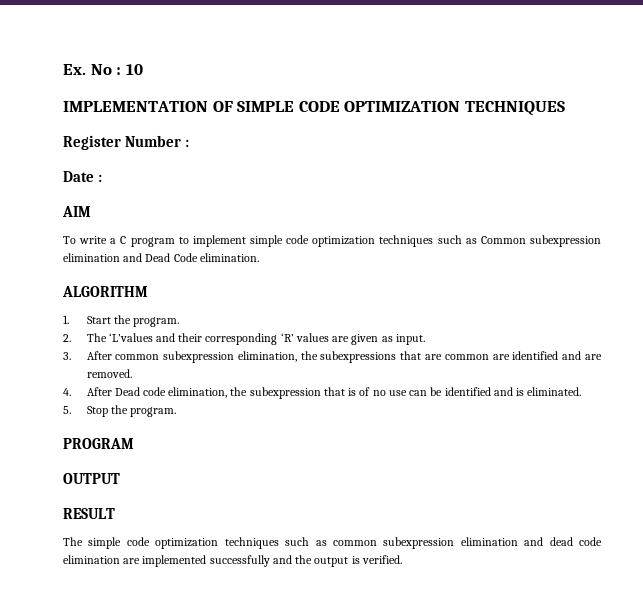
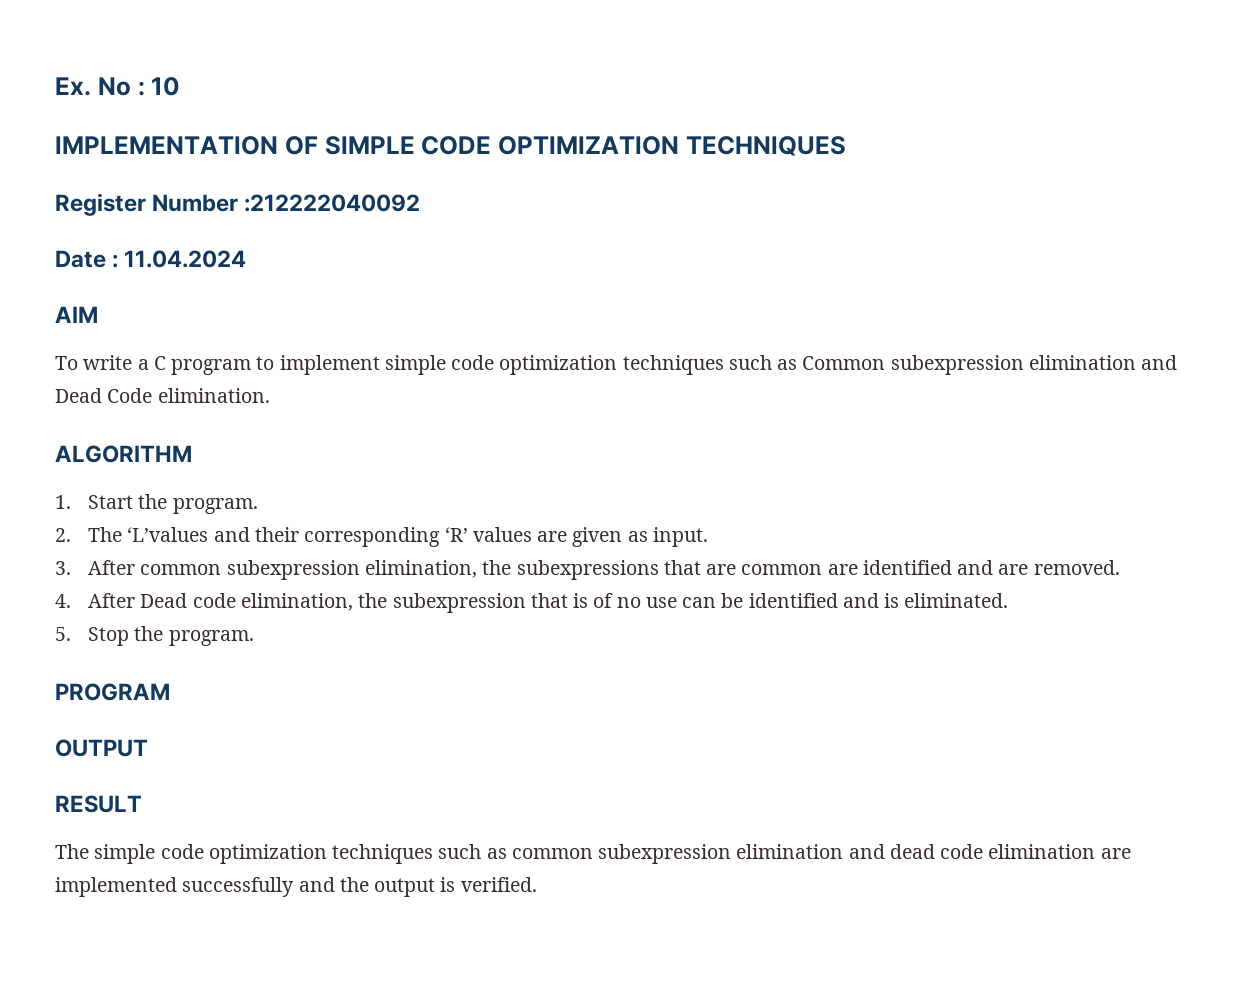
[185,139,190,147] : -> [244,194,421,212] :212222040092
(103, 178) none -> [124,250,247,268] 11.04.2024

